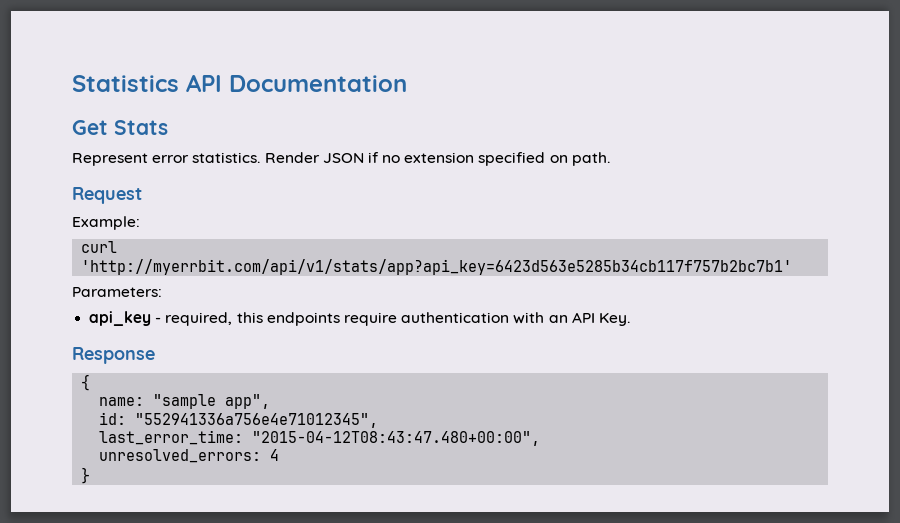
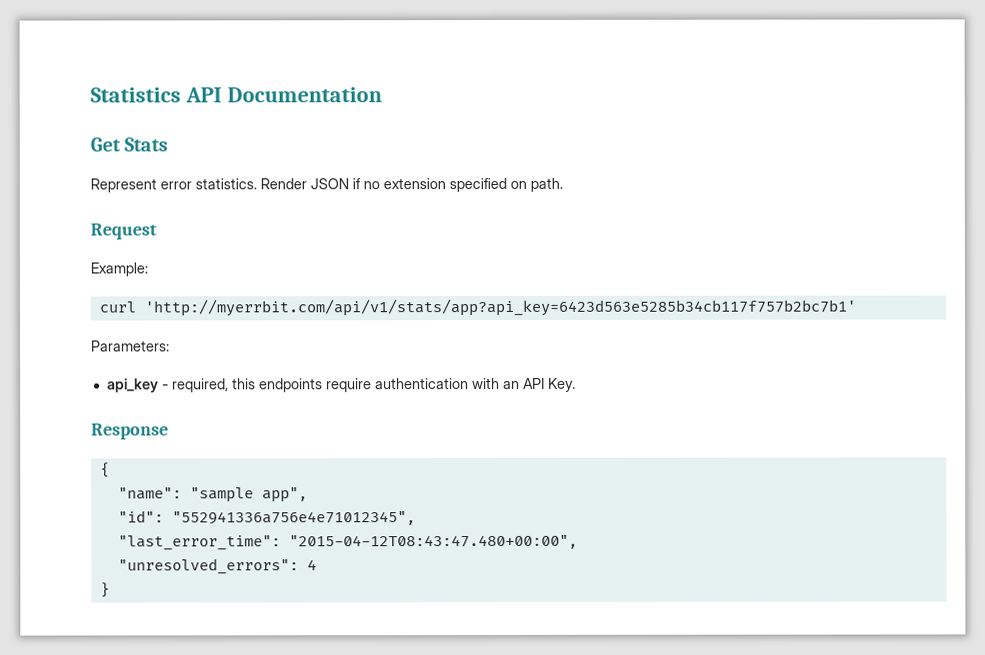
[99,397,145,406] name: -> [117,487,182,500] "name":
[99,412,127,425] id: -> [117,510,164,523] "id":
[99,430,244,445] last_error_time: -> [117,535,281,551] "last_error_time":
[99,449,262,463] unresolved_errors: -> [117,558,299,575] "unresolved_errors":

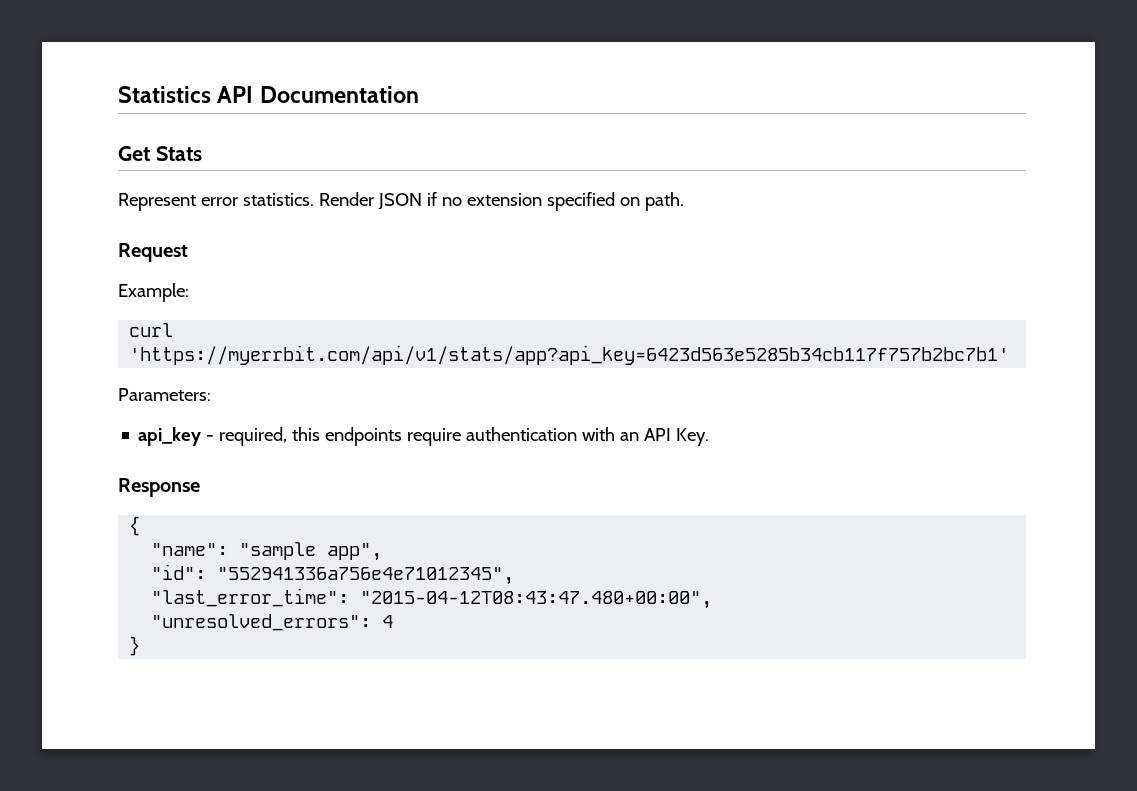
[143,298,856,317] 'http://myerrbit.com/api/v1/stats/app?api_key=6423d563e5285b34cb117f757b2bc7b1' -> [129,345,1010,365] 'https://myerrbit.com/api/v1/stats/app?api_key=6423d563e5285b34cb117f757b2bc7b1'

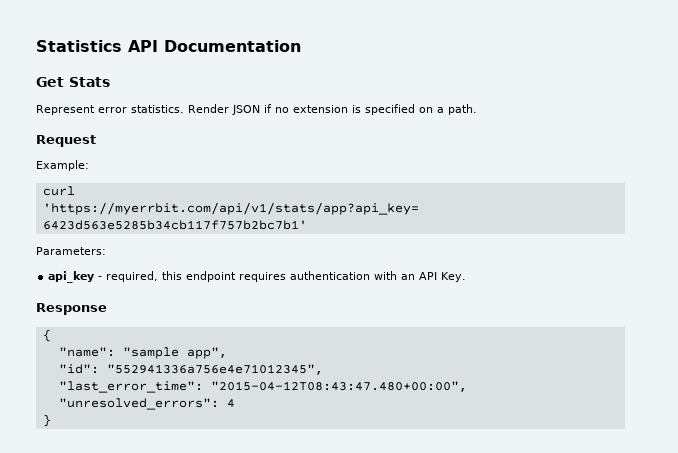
(542, 199) none -> [352,105,361,113] is
(640, 201) none -> [437,107,444,113] a
[325,427,462,446] endpoints require -> [186,271,287,282] endpoint requires

